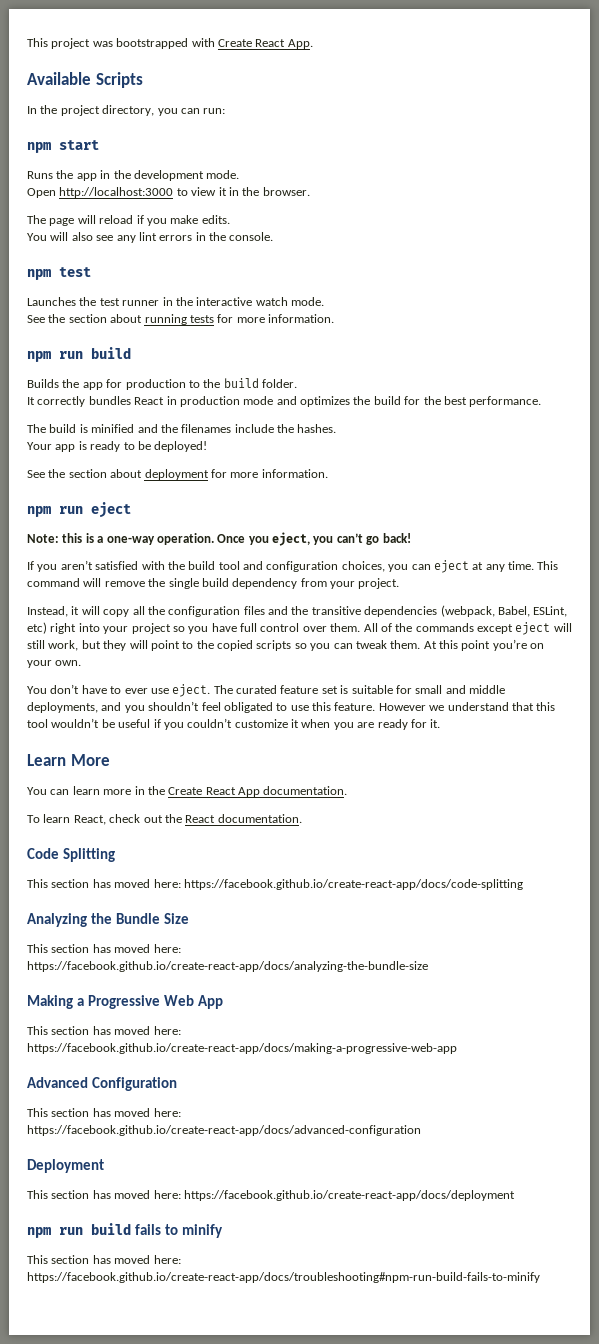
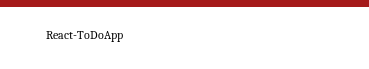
[27,38,313,49] [27,72,143,88] [27,105,226,116] [27,140,99,153] [27,170,240,181] [27,187,310,198] [27,215,230,226] [27,232,274,243] [27,267,91,280] [27,297,324,306] [27,314,334,325] [27,347,131,362] [27,378,297,390] [27,396,542,407] [27,424,337,433] [27,441,208,452] [27,469,328,480] [27,502,131,518] [27,532,411,546] [27,560,559,573] [27,578,400,589] [27,605,568,617] [27,622,572,635] [27,639,545,651] [27,660,82,668] [27,684,505,697] [27,701,556,713] [27,718,441,730] [27,754,110,766] [27,786,348,797] [27,814,302,825] [27,848,115,862] [27,879,523,890] [27,913,189,927] [27,944,181,953] [27,961,428,972] [27,995,223,1009] [27,1026,181,1035] [27,1043,457,1054] [27,1077,177,1091] [27,1108,181,1117] [27,1125,421,1136] [27,1159,104,1173] [27,1190,515,1201] [27,1223,223,1238] [27,1255,181,1264] [27,1272,540,1283] This project was bootstrapped with Create React App. // Available Scripts // In the project directory, you can run: // npm start // Runs the app in the development mode. // Open http://localhost:3000 to view it in the browser. // The page will reload if you make edits. // You will also see any lint errors in the console. // npm test // Launches the test runner in the interactive watch mode. // See the section about running tests for more information. // npm run build // Builds the app for production to the build folder. // It correctly bundles React in production mode and optimizes the build for the best performance. // The build is minified and the filenames include the hashes. // Your app is ready to be deployed! // See the section about deployment for more information. // npm run eject // Note: this is a one-way operation. Once you eject, you can’t go back! // If you aren’t satisfied with the build tool and configuration choices, you can eject at any time. This command will remove the single build dependency from your project. // Instead, it will copy all the configuration files and the transitive dependencies (webpack, Babel, ESLint, etc) right into your project so you have full control over them. All of the commands except eject will still work, but they will point to the copied scripts so you can tweak them. At this point you’re on your own. // You don’t have to ever use eject. The curated feature set is suitable for small and middle deployments, and you shouldn’t feel obligated to use this feature. However we understand that this tool wouldn’t be useful if you couldn’t customize it when you are ready for it. // Learn More // You can learn more in the Create React App documentation. // To learn React, check out the React documentation. // Code Splitting // This section has moved here: https://facebook.github.io/create-react-app/docs/code-splitting // Analyzing the Bundle Size // This section has moved here: https://facebook.github.io/create-react-app/docs/analyzing-the-bundle-size // Making a Progressive Web App // This section has moved here: https://facebook.github.io/create-react-app/docs/making-a-progressive-web-app // Advanced Configuration // This section has moved here: https://facebook.github.io/create-react-app/docs/advanced-configuration // Deployment // This section has moved here: https://facebook.github.io/create-react-app/docs/deployment // npm run build fails to minify // This section has moved here: https://facebook.github.io/create-react-app/docs/troubleshooting#npm-run-build-fails-to-minify -> [46,31,123,42] React-ToDoApp

